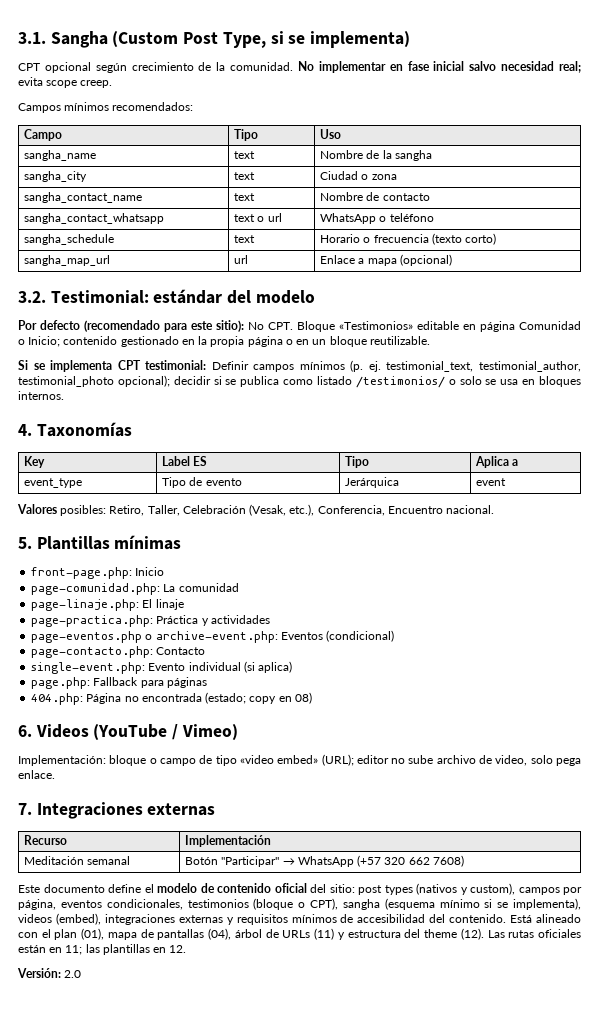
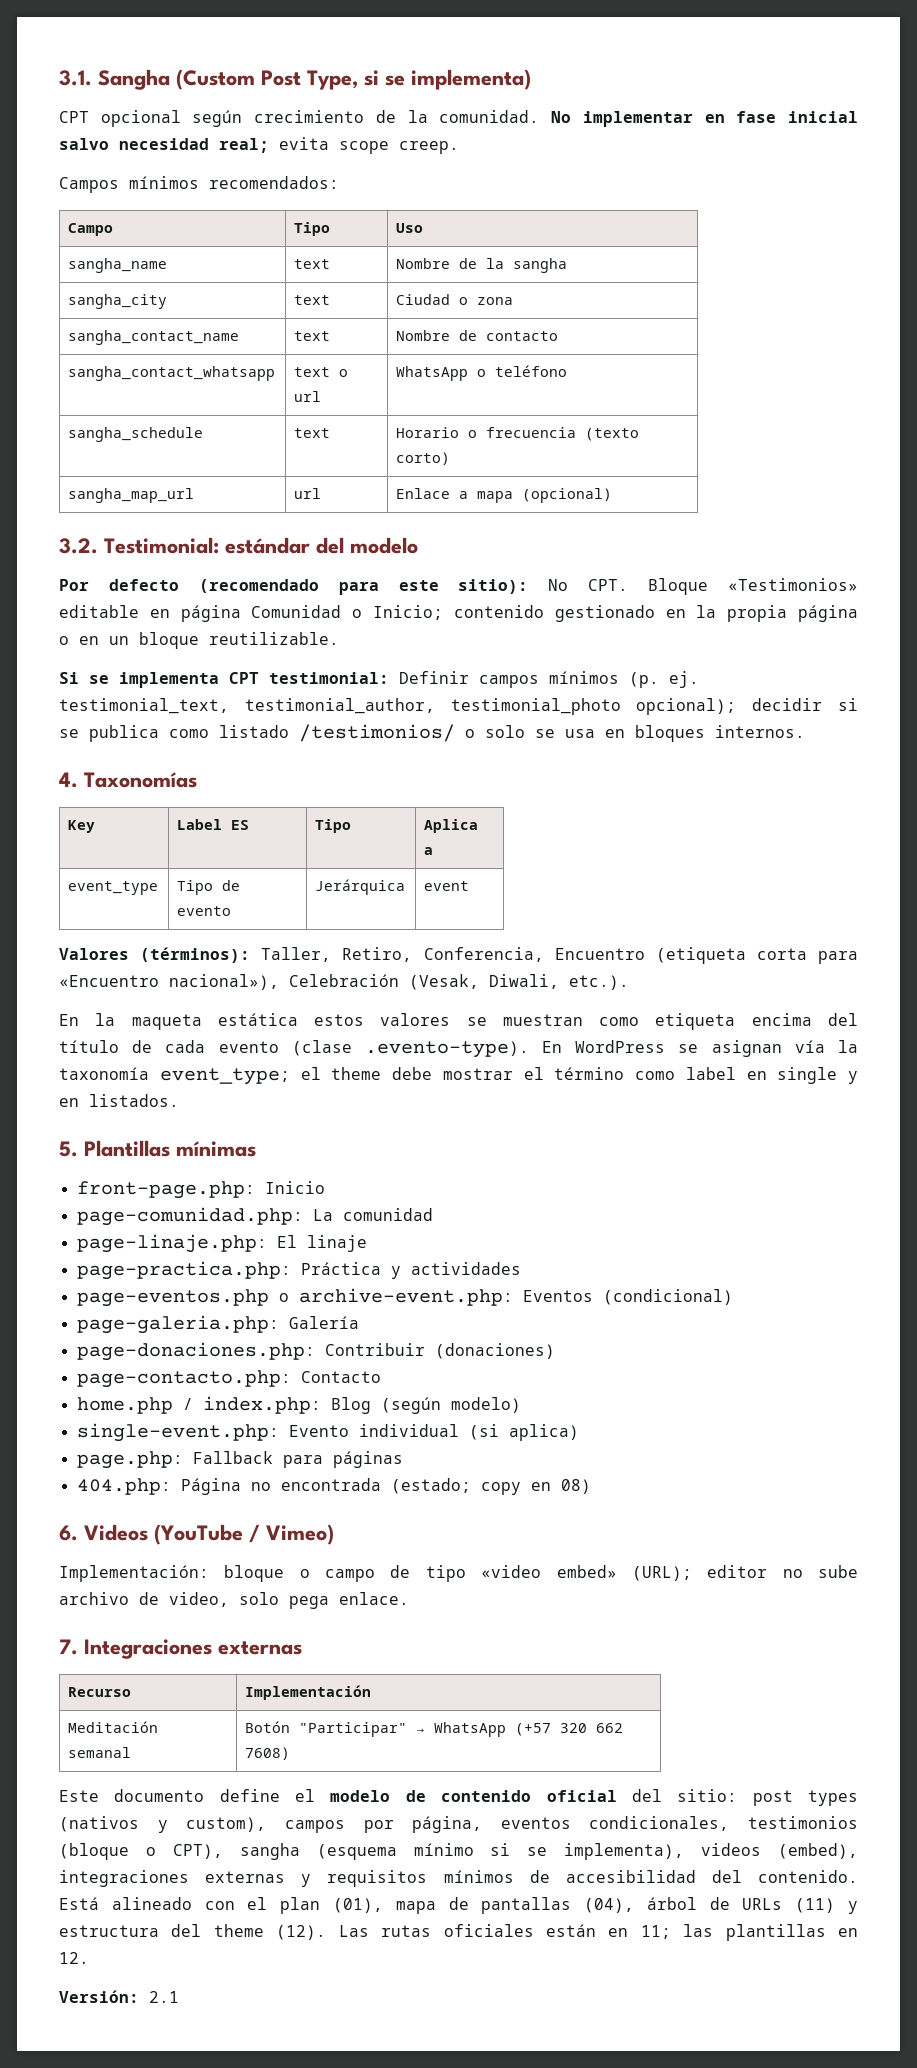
[60,504,495,516] posibles: Retiro, Taller, Celebración (Vesak, etc.), Conferencia, Encuentro nacional. -> [140,947,858,964] [59,974,629,990] [59,1013,858,1030] [59,1040,858,1058] [59,1067,858,1085] [59,1094,179,1107] (términos): Taller, Retiro, Conferencia, Encuentro (etiqueta corta para «Encuentro nacional»), Celebración (Vesak, Diwali, etc.). // En la maqueta estática estos valores se muestran como etiqueta encima del título de cada evento (clase .evento-type). En WordPress se asignan vía la taxonomía event_type; el theme debe mostrar el término como label en single y en listados.
[31,646,206,658] page-contacto.php: Contacto -> [76,1315,359,1334] [76,1342,555,1361] [76,1370,381,1388] [76,1396,521,1414] page-galeria.php: Galería // page-donaciones.php: Contribuir (donaciones) // page-contacto.php: Contacto // home.php / index.php: Blog (según modelo)
[64,970,82,978] 2.0 -> [149,1991,179,2003] 2.1

